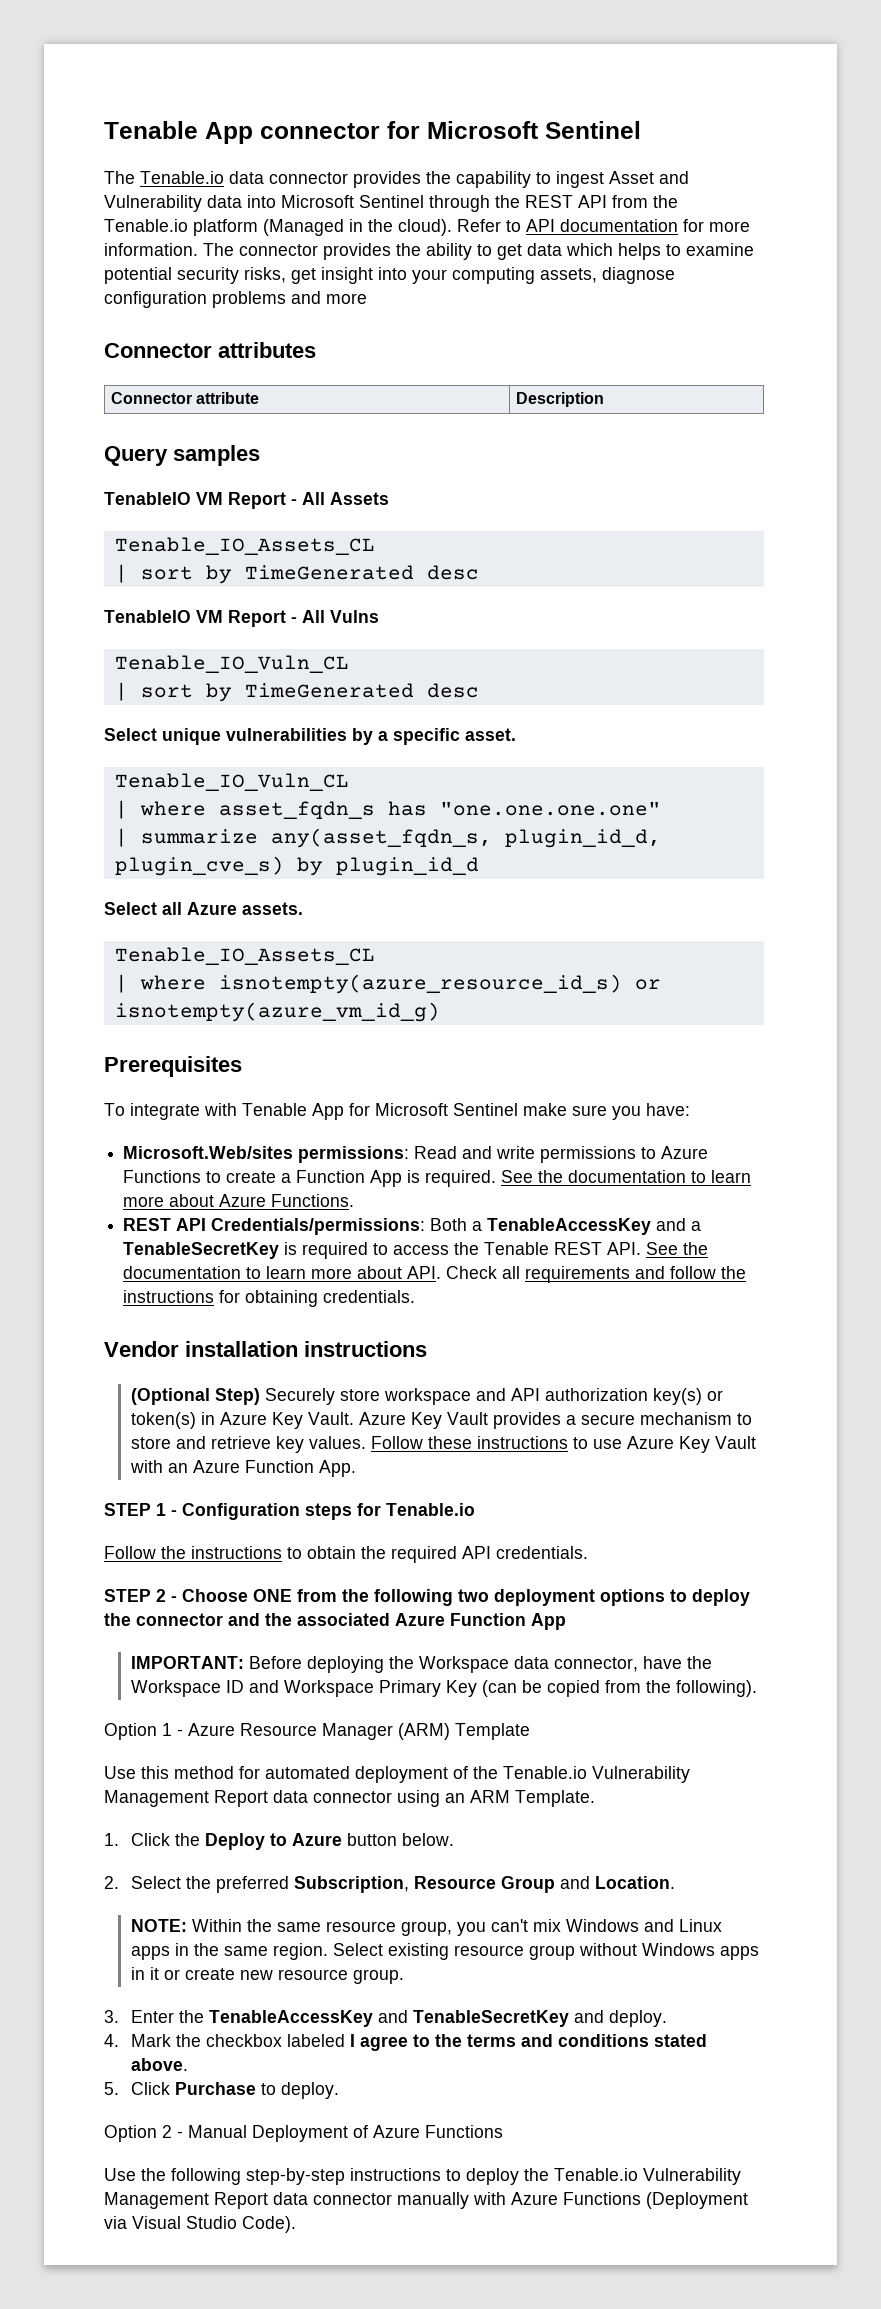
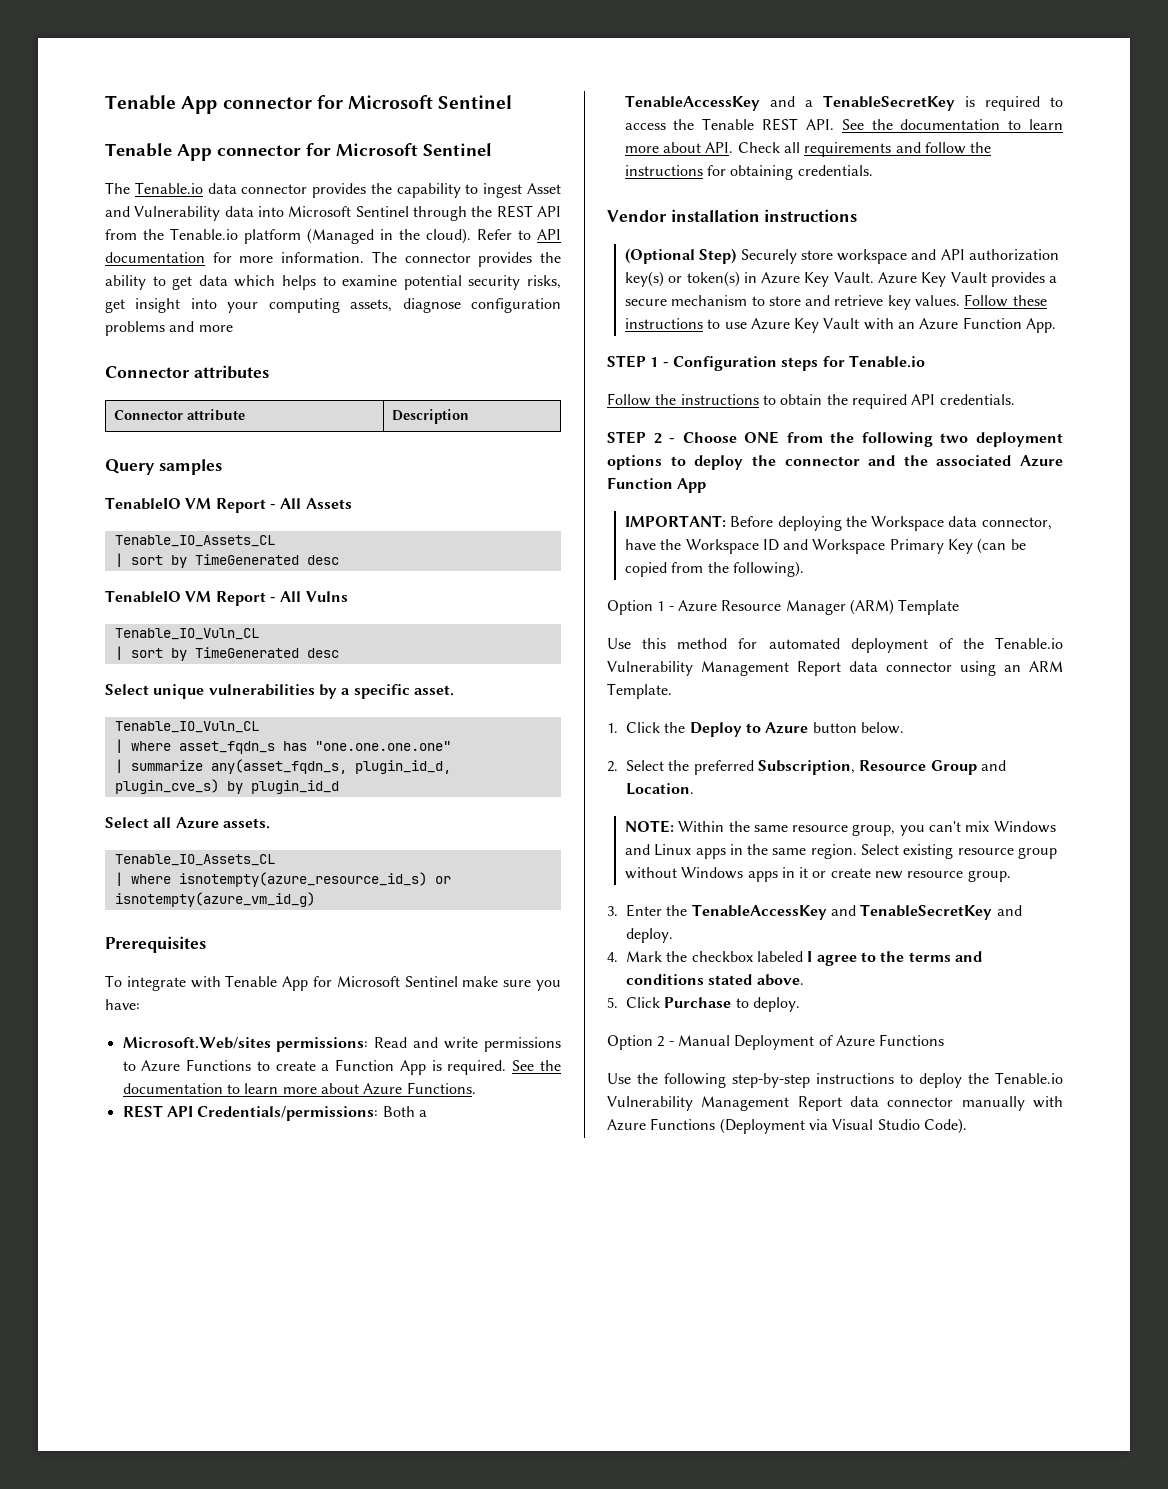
[104,121,641,144] Tenable App connector for Microsoft Sentinel -> [105,95,513,114] [105,143,492,161] Tenable App connector for Microsoft Sentinel // Tenable App connector for Microsoft Sentinel

